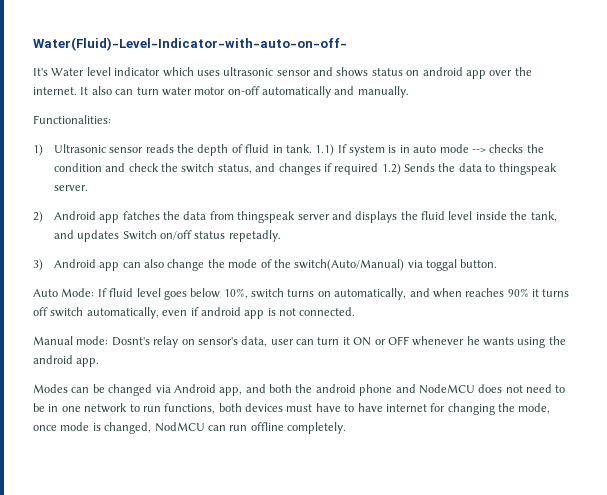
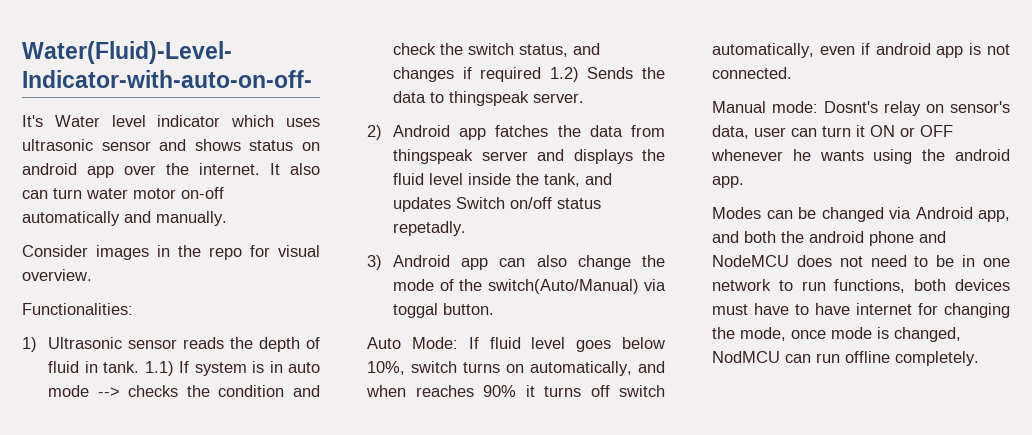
(409, 92) none -> [22,245,320,260] [22,269,92,281] // Consider images in the repo for visual overview.

